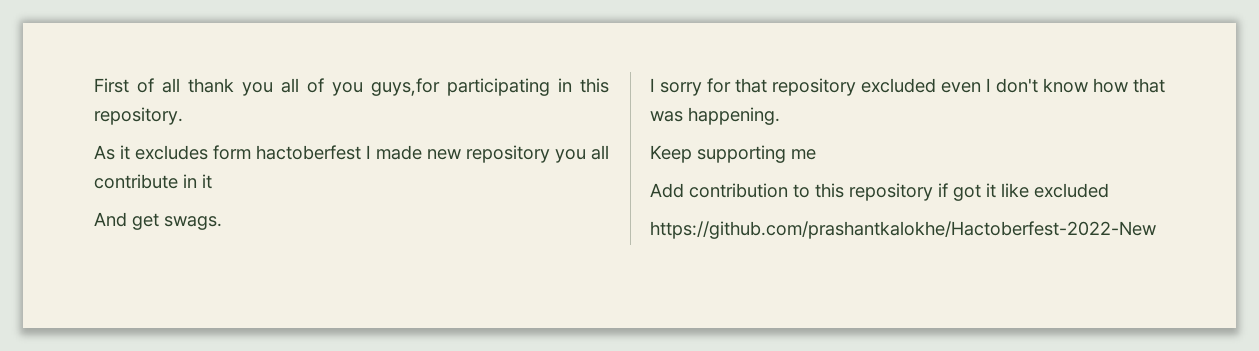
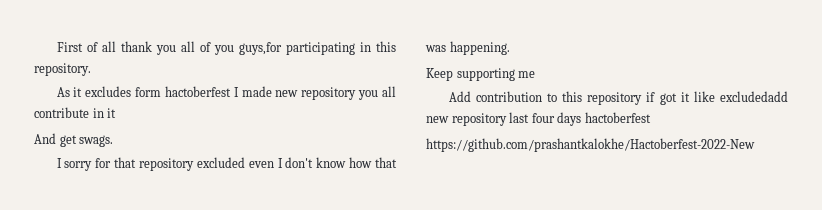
[1034,183,1109,198] excluded -> [719,91,788,102] [426,112,651,126] excludedadd new repository last four days hactoberfest

